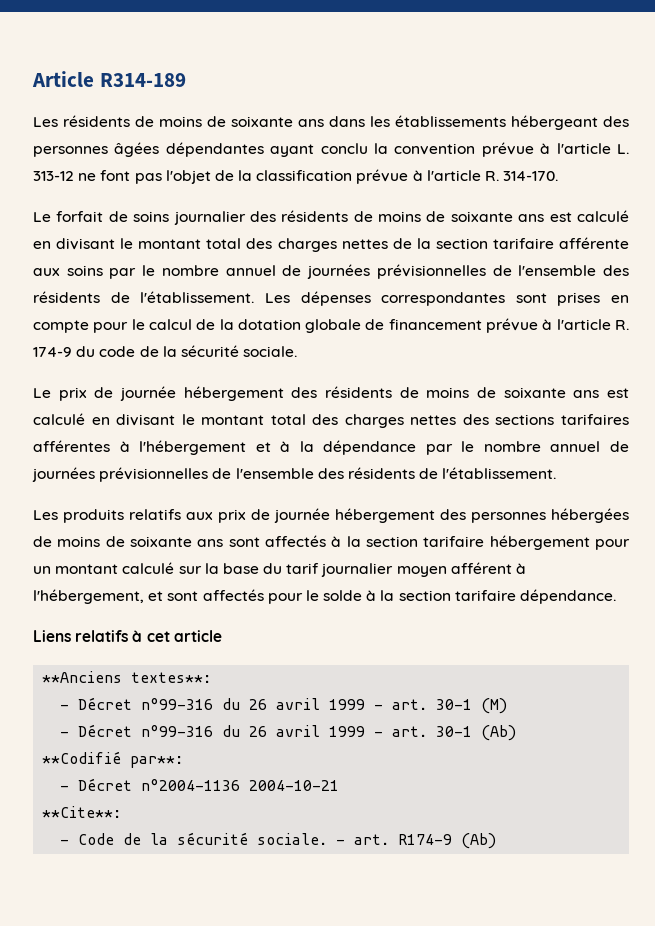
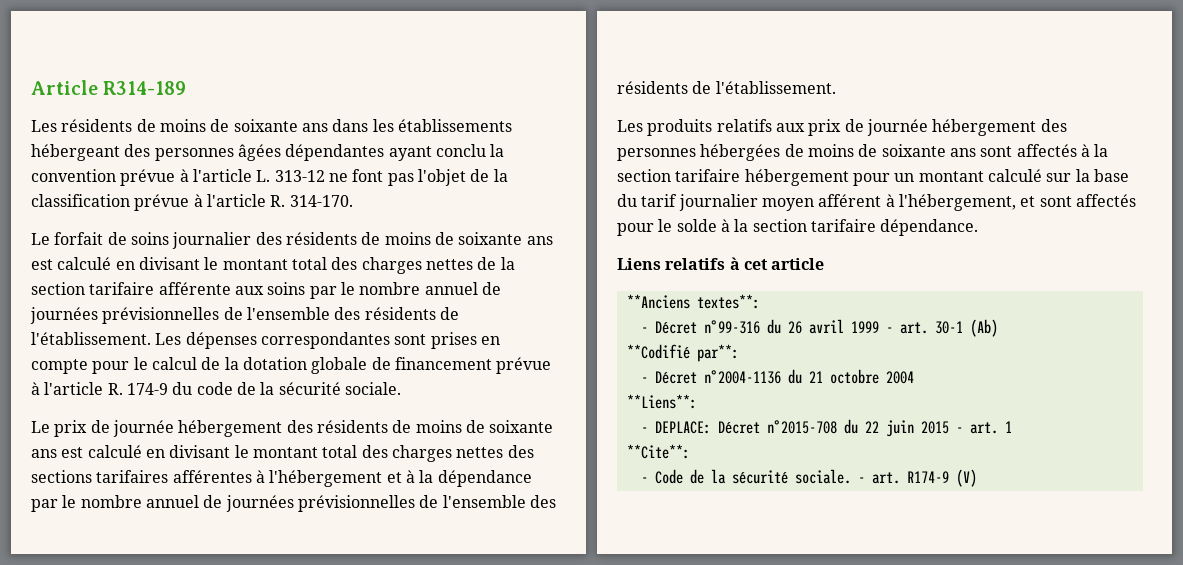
[60,697,508,714] // - Décret n°99-316 du 26 avril 1999 - art. 30-1 (M) -> (760, 301) none
[249,780,340,791] 2004-10-21 -> [787,369,914,384] [626,394,697,409] [640,419,1012,437] du 21 octobre 2004 // **Liens**: // - DEPLACE: Décret n°2015-708 du 22 juin 2015 - art. 1
[461,833,497,849] (Ab) -> [955,469,977,487] (V)

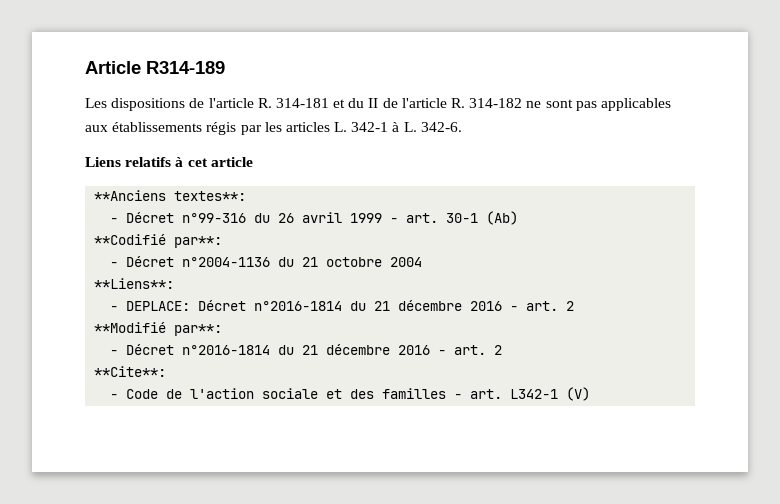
[61,119,512,132] [31,144,505,161] [31,169,508,186] [31,194,353,211] [31,232,553,249] [31,257,515,274] [31,282,501,299] [30,307,459,324] [31,332,500,349] [31,357,552,374] [31,382,401,395] [31,420,554,437] [31,445,534,462] [31,470,532,487] [31,495,556,512] [617,81,836,94] [617,119,1067,136] [617,144,1109,161] [617,169,1129,186] [617,194,1136,211] [617,219,979,236] résidents de moins de soixante ans dans les établissements hébergeant des personnes âgées dépendantes ayant conclu la convention prévue à l'article L. 313-12 ne font pas l'objet de la classification prévue à l'article R. 314-170. // Le forfait de soins journalier des résidents de moins de soixante ans est calculé en divisant le montant total des charges nettes de la section tarifaire afférente aux soins par le nombre annuel de journées prévisionnelles de l'ensemble des résidents de l'établissement. Les dépenses correspondantes sont prises en compte pour le calcul de la dotation globale de financement prévue à l'article R. 174-9 du code de la sécurité sociale. // Le prix de journée hébergement des résidents de moins de soixante ans est calculé en divisant le montant total des charges nettes des sections tarifaires afférentes à l'hébergement et à la dépendance par le nombre annuel de journées prévisionnelles de l'ensemble des résidents de l'établissement. // Les produits relatifs aux prix de journée hébergement des personnes hébergées de moins de soixante ans sont affectés à la section tarifaire hébergement pour un montant calculé sur la base du tarif journalier moyen afférent à l'hébergement, et sont affectés pour le solde à la section tarifaire dépendance. -> [111,98,671,111] [85,122,462,135] dispositions de l'article R. 314-181 et du II de l'article R. 314-182 ne sont pas applicables aux établissements régis par les articles L. 342-1 à L. 342-6.
[766,419,1012,437] n°2015-708 du 22 juin 2015 - art. 1 -> [254,300,575,311] [94,322,223,336] [110,344,503,355] n°2016-1814 du 21 décembre 2016 - art. 2 // **Modifié par**: // - Décret n°2016-1814 du 21 décembre 2016 - art. 2
[710,469,949,484] la sécurité sociale. - art. R174-9 -> [190,388,559,399] l'action sociale et des familles - art. L342-1

